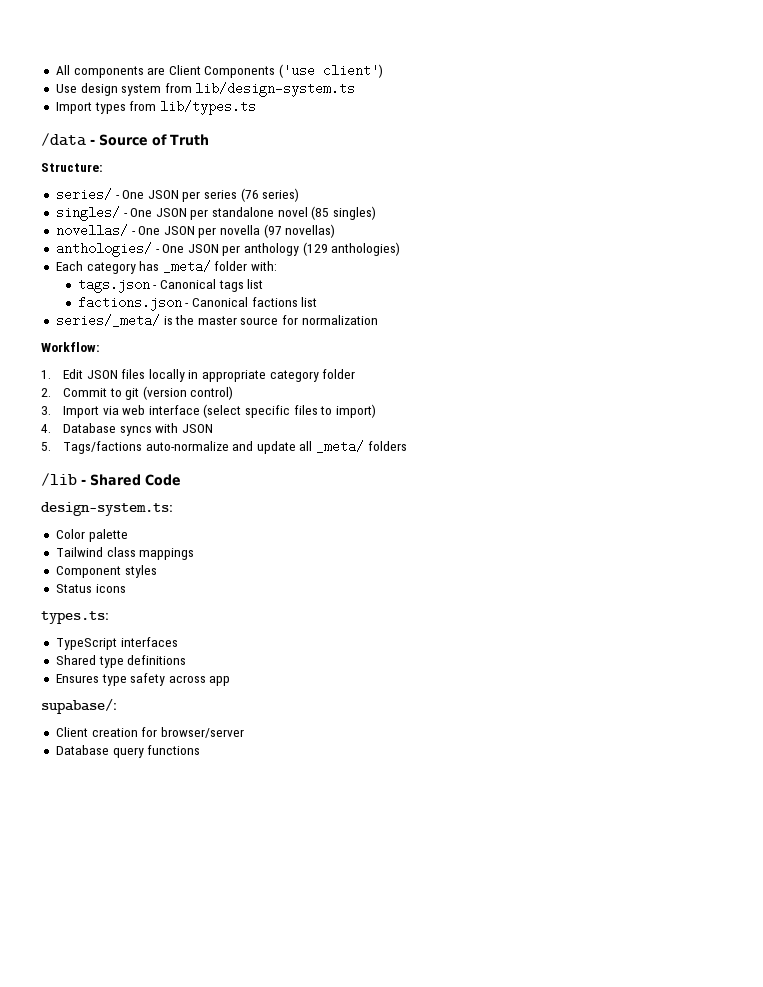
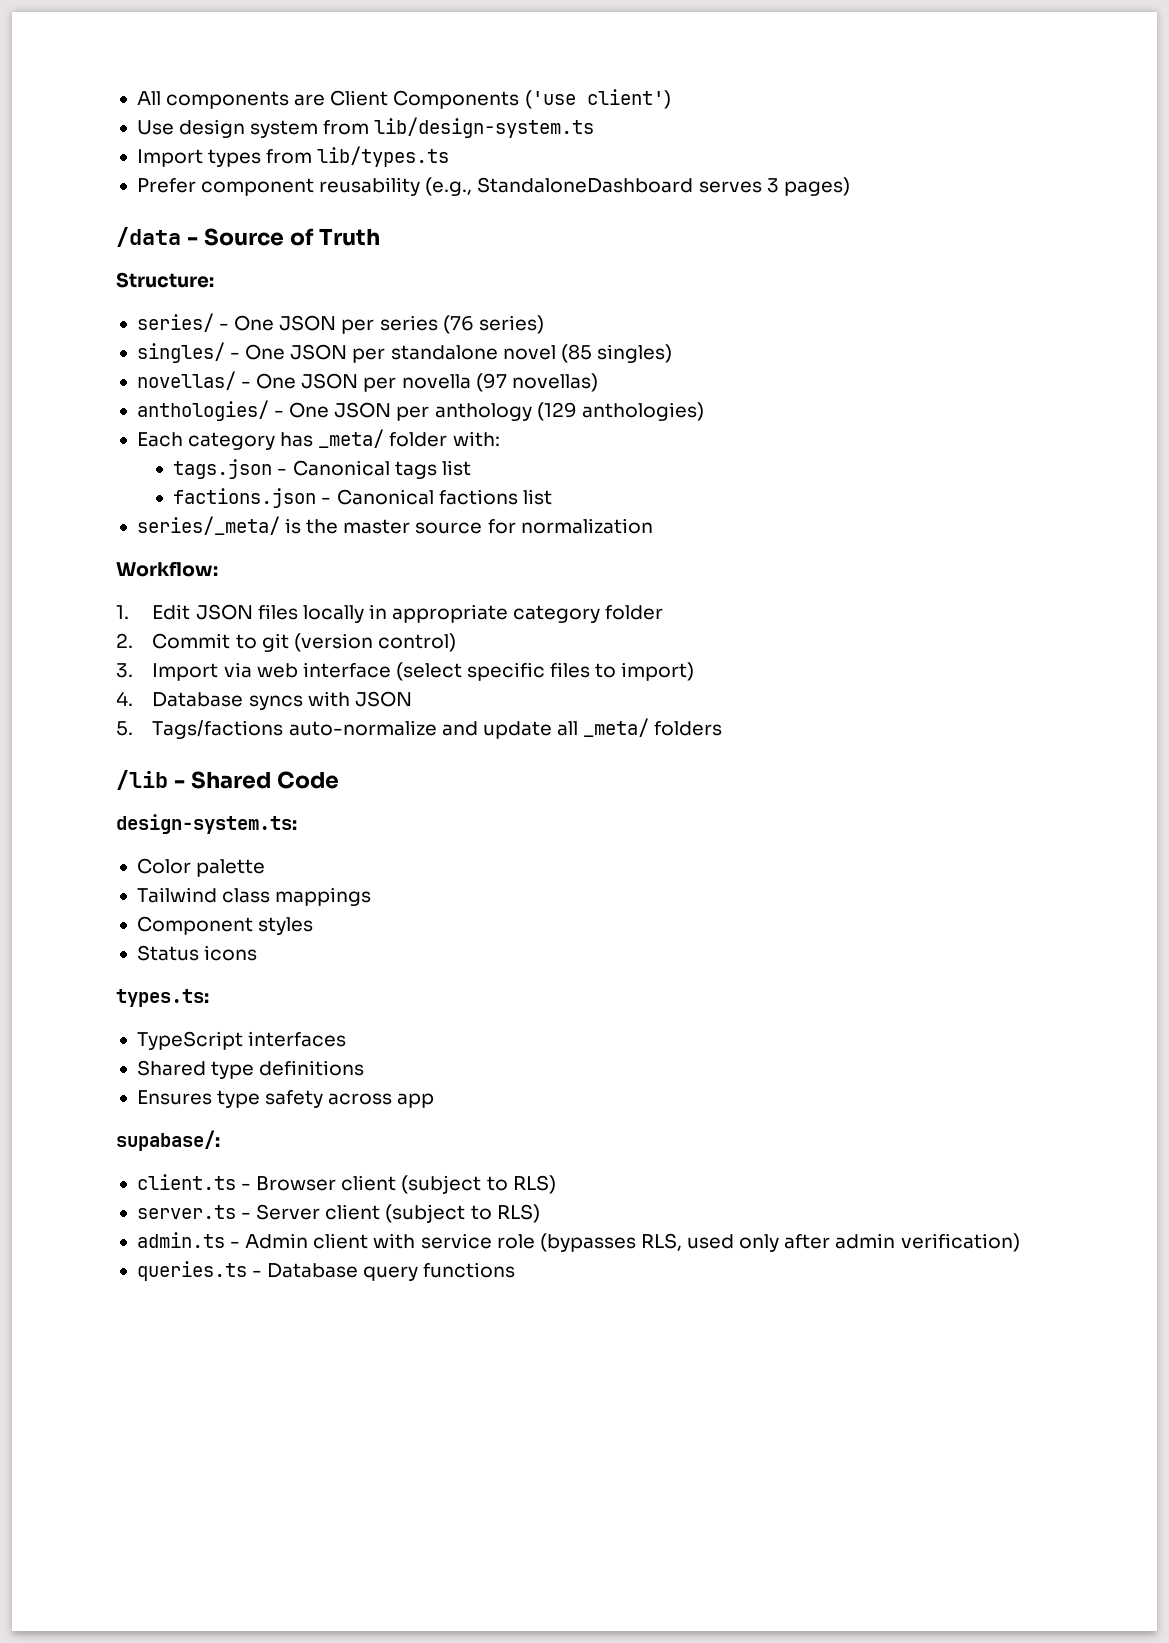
(256, 107) none -> [136,177,850,196] // Prefer component reusability (e.g., StandaloneDashboard serves 3 pages)
[55,727,244,738] Client creation for browser/server // -> [136,1174,556,1194] [136,1204,540,1223] [136,1232,1020,1252] [136,1261,263,1281] client.ts - Browser client (subject to RLS) // server.ts - Server client (subject to RLS) // admin.ts - Admin client with service role (bypasses RLS, used only after admin verification) // queries.ts -

